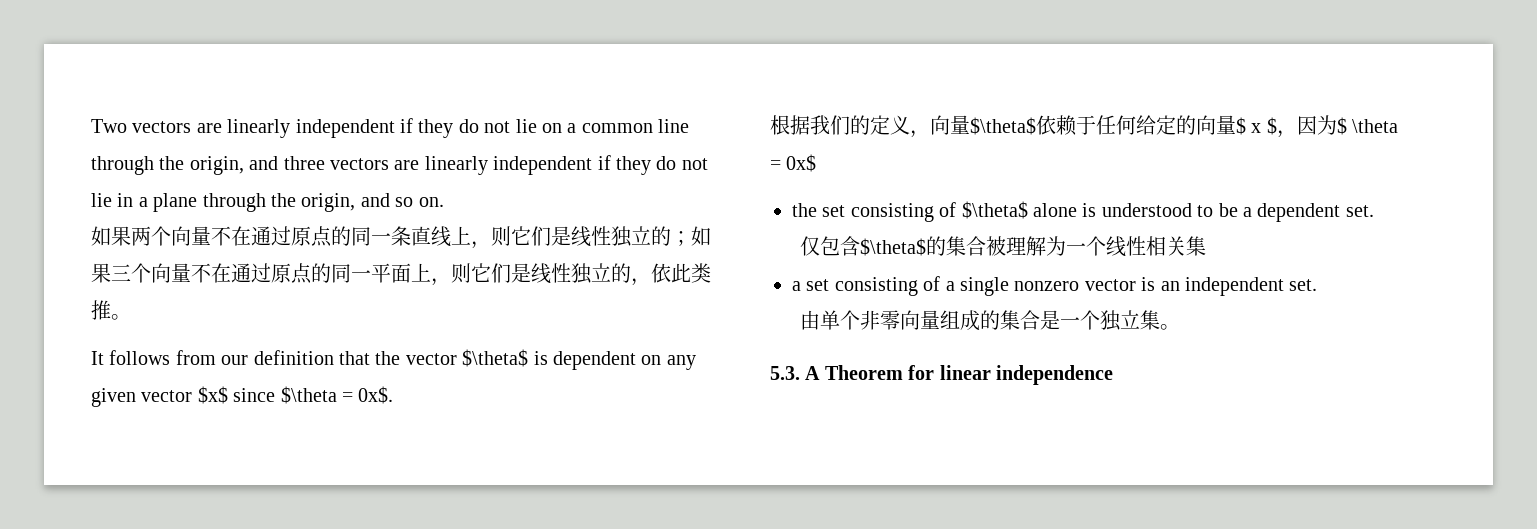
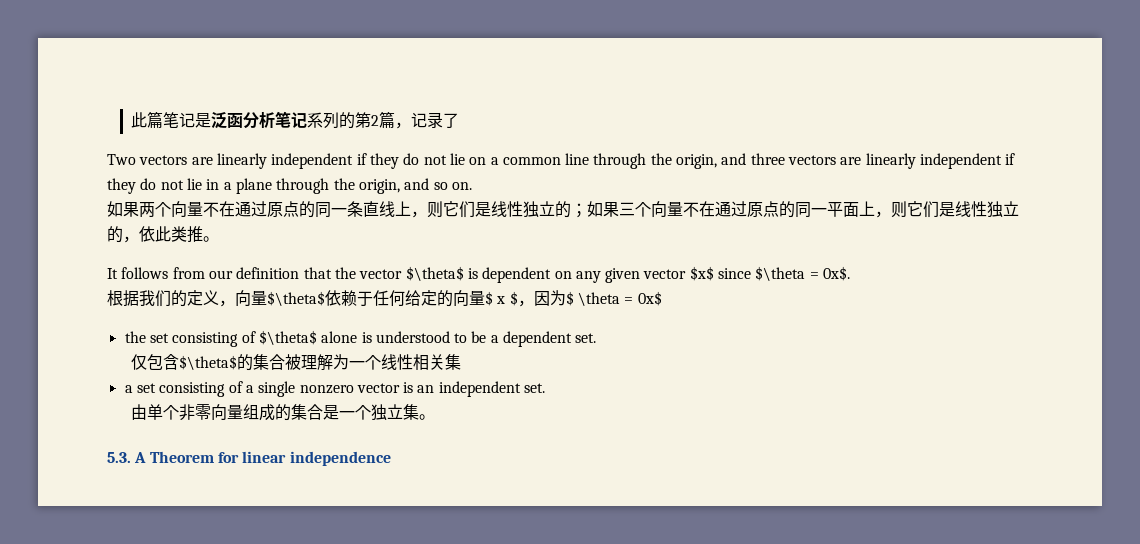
(91, 126) none -> [131,111,460,129] 此篇笔记是泛函分析笔记系列的第2篇，记录了 //

